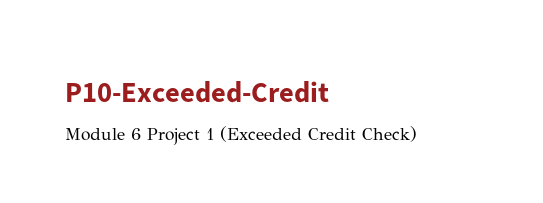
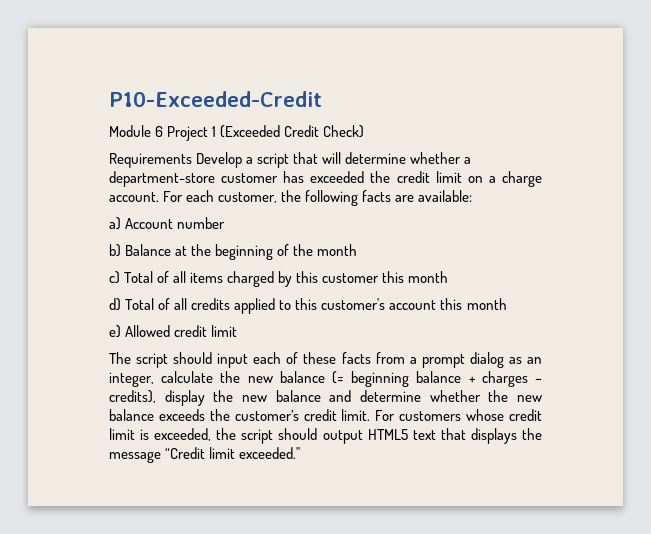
(417, 134) none -> [109,152,472,168] [109,171,542,187] [109,190,473,206] [109,217,226,230] [109,244,358,260] [109,271,449,287] [109,298,507,314] [109,325,238,338] [109,352,542,368] [109,371,542,387] [109,390,542,406] [109,409,542,421] [109,428,542,444] [109,447,301,463] // Requirements Develop a script that will determine whether a department-store customer has exceeded the credit limit on a charge account. For each customer, the following facts are available: // a) Account number // b) Balance at the beginning of the month // c) Total of all items charged by this customer this month // d) Total of all credits applied to this customer's account this month // e) Allowed credit limit // The script should input each of these facts from a prompt dialog as an integer, calculate the new balance (= beginning balance + charges – credits), display the new balance and determine whether the new balance exceeds the customer’s credit limit. For customers whose credit limit is exceeded, the script should output HTML5 text that displays the message “Credit limit exceeded."

